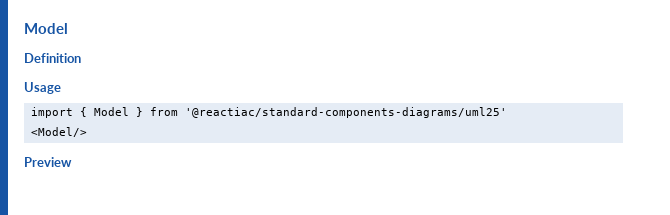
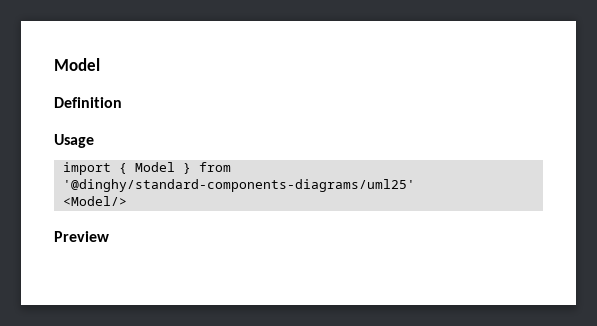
[184,107,507,118] '@reactiac/standard-components-diagrams/uml25' -> [62,179,415,192] '@dinghy/standard-components-diagrams/uml25'

